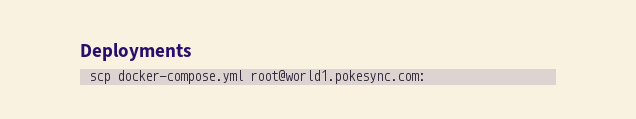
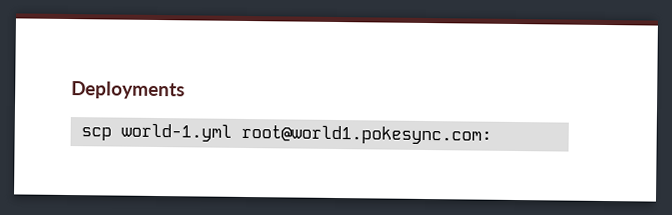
[117,70,243,84] docker-compose.yml -> [120,123,232,142] world-1.yml

